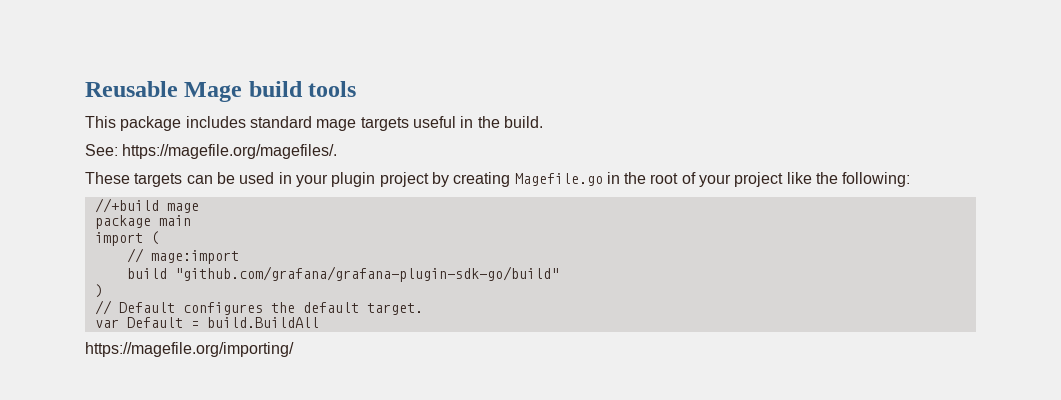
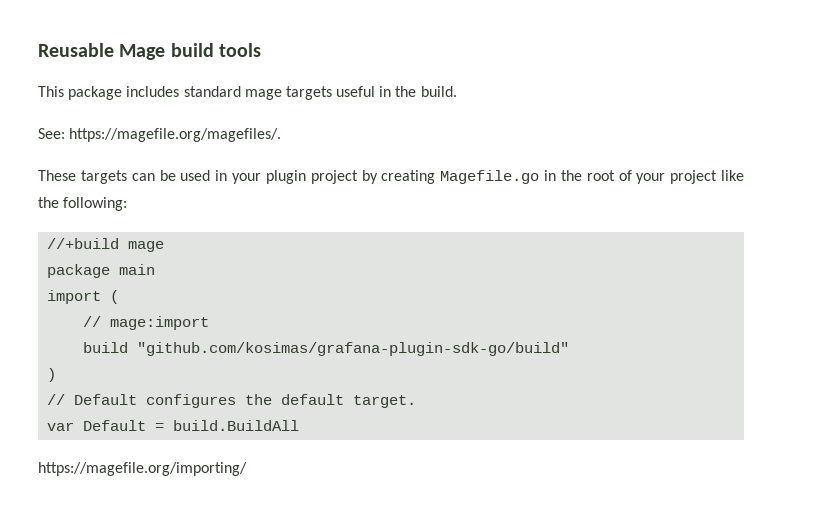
[174,266,559,282] "github.com/grafana/grafana-plugin-sdk-go/build" -> [137,342,570,356] "github.com/kosimas/grafana-plugin-sdk-go/build"

